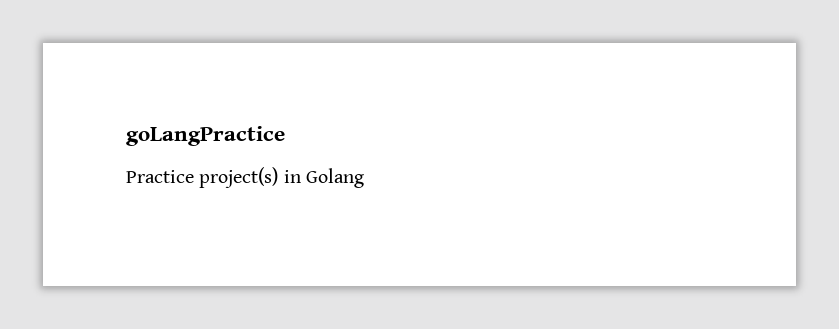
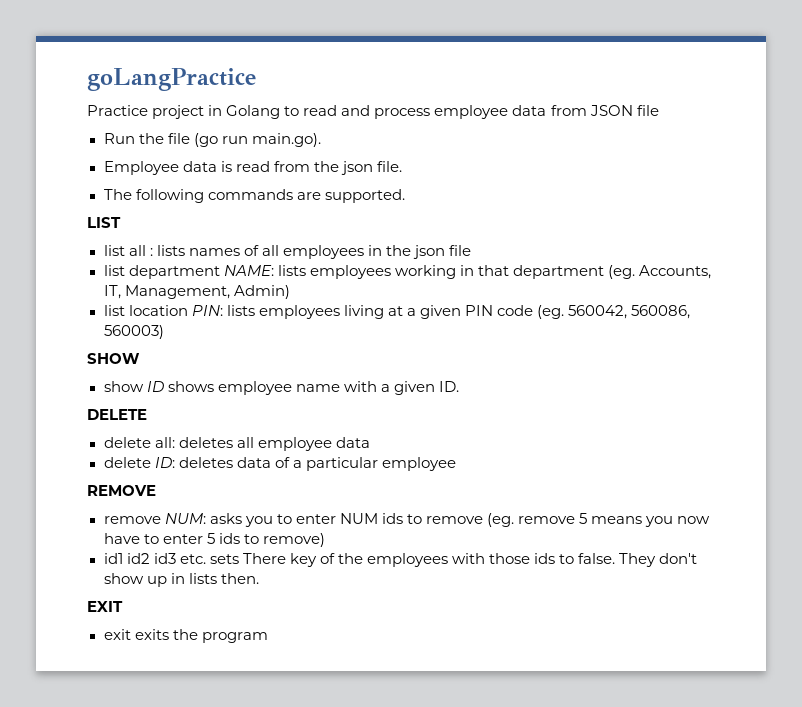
[199,167,279,188] project(s) -> [152,105,205,119] project
(364, 178) none -> [284,105,659,119] [103,133,321,147] [103,161,402,175] [103,189,405,203] [87,217,121,228] [103,245,472,259] [103,265,711,279] [103,285,290,299] [103,305,691,319] [103,325,164,339] [87,353,140,364] [103,381,459,395] [87,409,147,420] [103,437,370,451] [103,457,456,471] [87,485,156,496] [103,513,711,527] [103,533,325,547] [103,553,698,567] [103,573,259,587] [87,601,123,612] [103,629,268,643] to read and process employee data from JSON file // Run the file (go run main.go). // Employee data is read from the json file. // The following commands are supported. // LIST // list all : lists names of all employees in the json file // list department NAME: lists employees working in that department (eg. Accounts, IT, Management, Admin) // list location PIN: lists employees living at a given PIN code (eg. 560042, 560086, 560003) // SHOW // show ID shows employee name with a given ID. // DELETE // delete all: deletes all employee data // delete ID: deletes data of a particular employee // REMOVE // remove NUM: asks you to enter NUM ids to remove (eg. remove 5 means you now have to enter 5 ids to remove) // id1 id2 id3 etc. sets There key of the employees with those ids to false. They don't show up in lists then. // EXIT // exit exits the program

